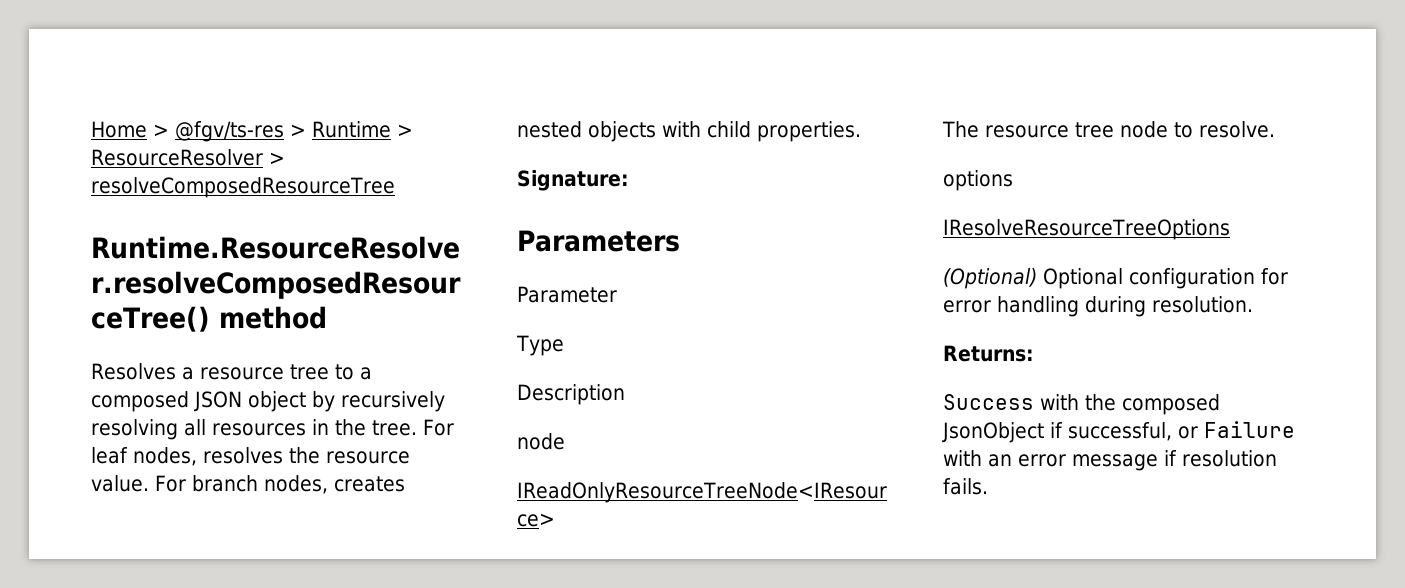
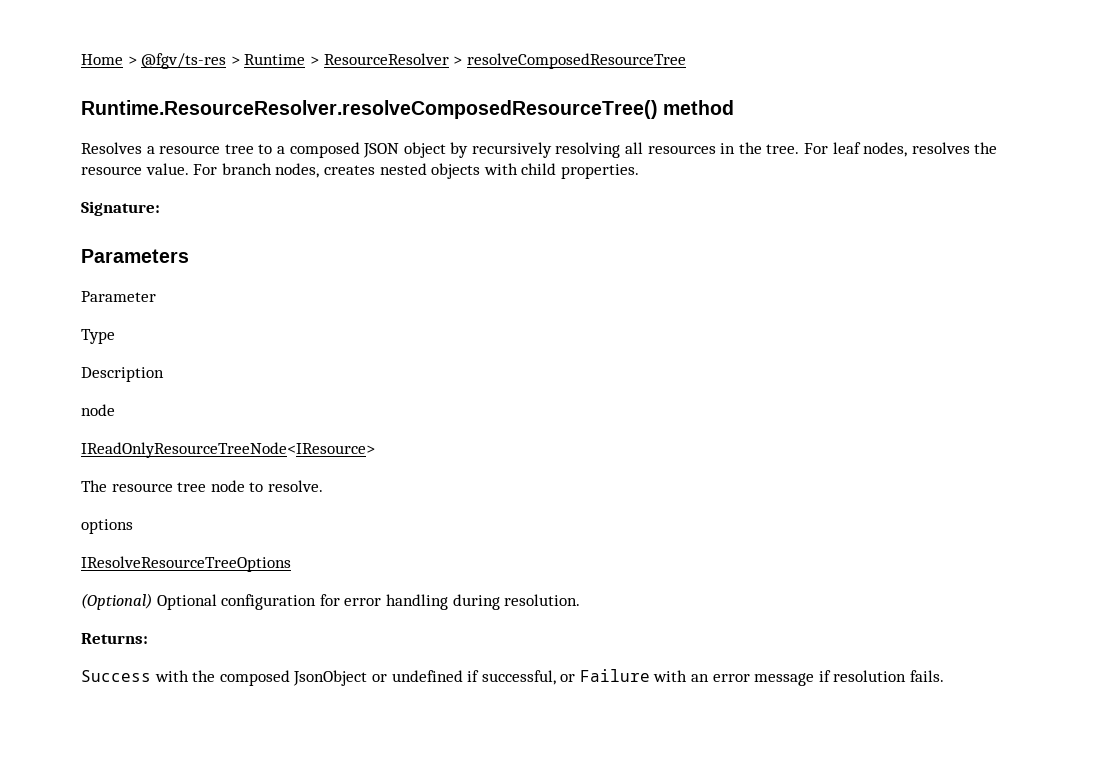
(1044, 432) none -> [371,670,463,682] or undefined

